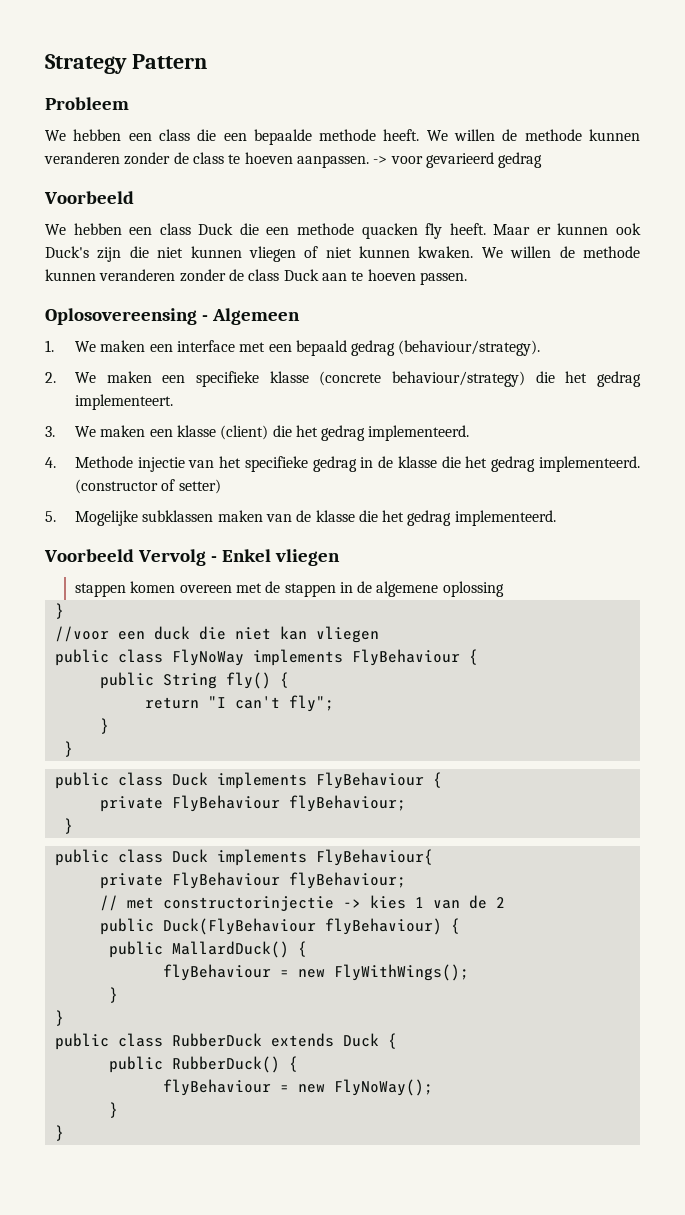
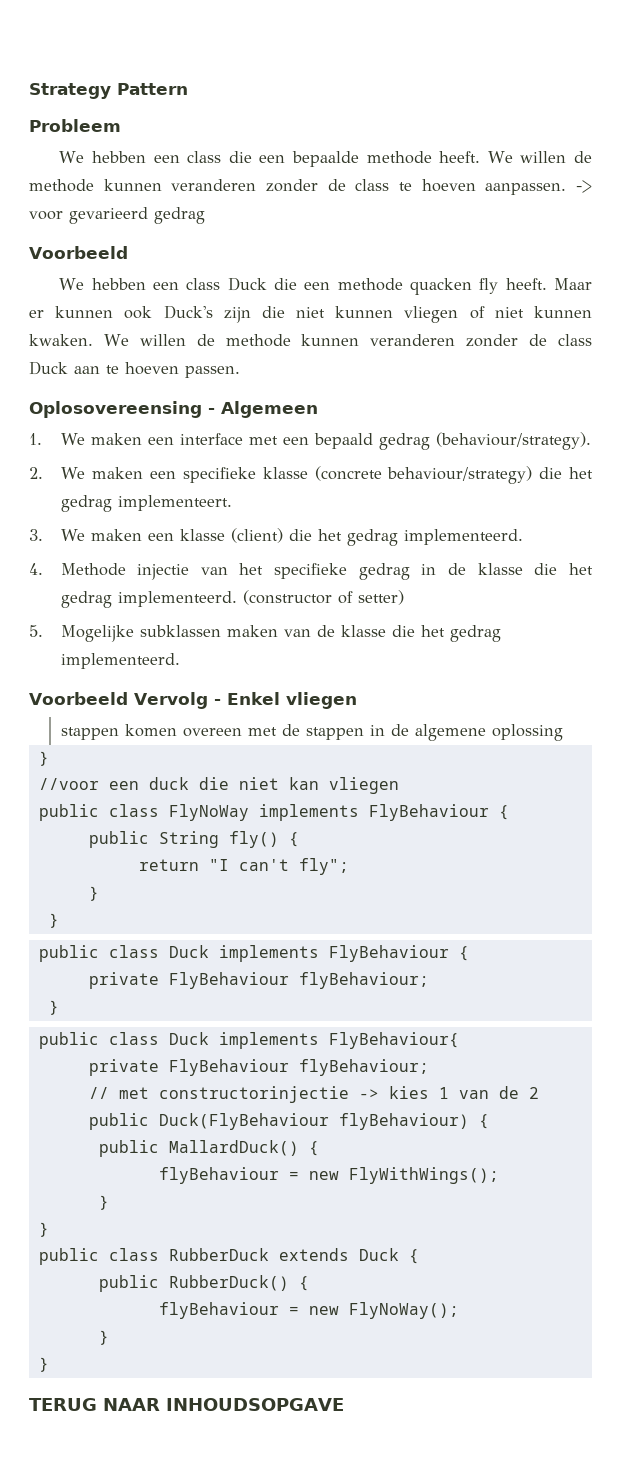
(64, 1133) none -> [29,1398,344,1411] // TERUG NAAR INHOUDSOPGAVE

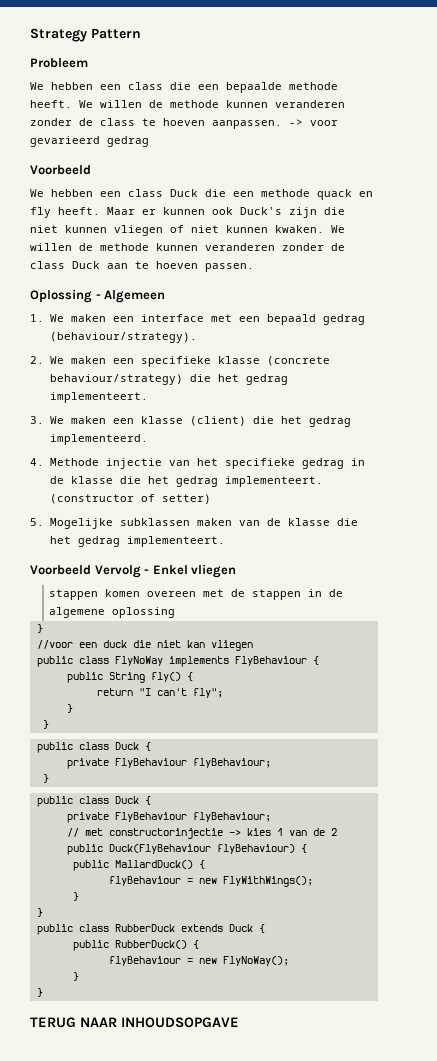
[409,278,472,295] quacken -> [317,189,373,200] quack en
[29,401,202,418] Oplosovereensing -> [30,289,92,303] Oplossing
[117,591,237,607] implementeerd. -> [224,476,323,487] implementeert.
[60,653,180,669] implementeerd. -> [126,536,225,547] implementeert.
[218,945,449,962] implements FlyBehaviour -> (139, 746) none
[218,1032,459,1049] implements FlyBehaviour{ -> [144,796,151,805] {

